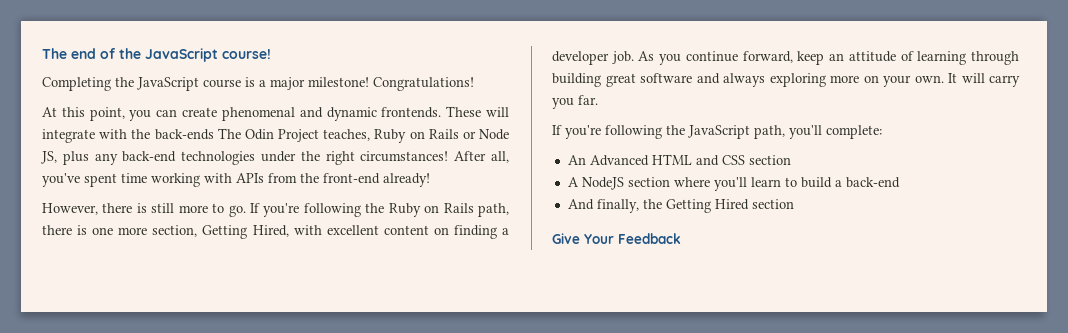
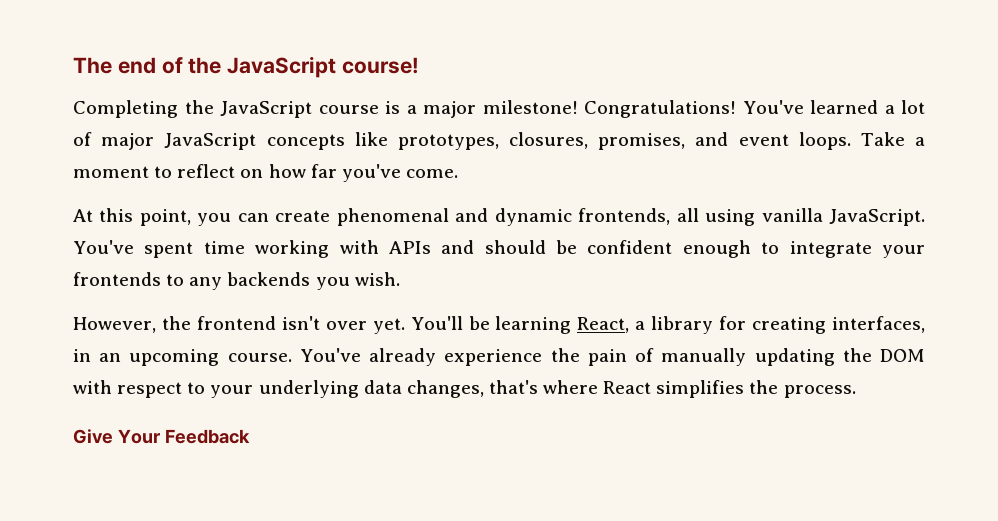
(474, 84) none -> [742,100,925,114] [73,132,925,150] [73,164,458,182] You've learned a lot of major JavaScript concepts like prototypes, closures, promises, and event loops. Take a moment to reflect on how far you've come.
[381,106,509,118] [42,128,510,143] [41,151,510,165] [42,173,80,187] frontends. These will integrate with the back-ends The Odin Project teaches, Ruby on Rails or Node JS, plus any back-end technologies under the right circumstances! After all, you've -> [578,208,925,226] [73,240,134,254] frontends, all using vanilla JavaScript. You've
[268,173,430,187] [42,203,509,217] [42,225,509,239] [552,51,1020,65] [552,73,1020,87] [552,95,598,109] [552,125,882,139] [567,154,791,166] [567,177,900,191] [567,199,794,213] from the front-end already! // However, there is still more to go. If you're following the Ruby on Rails path, there is one more section, Getting Hired, with excellent content on finding a developer job. As you continue forward, keep an attitude of learning through building great software and always exploring more on your own. It will carry you far. // If you're following the JavaScript path, you'll complete: // An Advanced HTML and CSS section // A NodeJS section where you'll learn to build a back-end // And finally, the Getting Hired section -> [441,240,925,258] [73,272,400,290] [73,316,925,334] [73,348,926,366] [73,380,856,398] and should be confident enough to integrate your frontends to any backends you wish. // However, the frontend isn't over yet. You'll be learning React, a library for creating interfaces, in an upcoming course. You've already experience the pain of manually updating the DOM with respect to your underlying data changes, that's where React simplifies the process.

